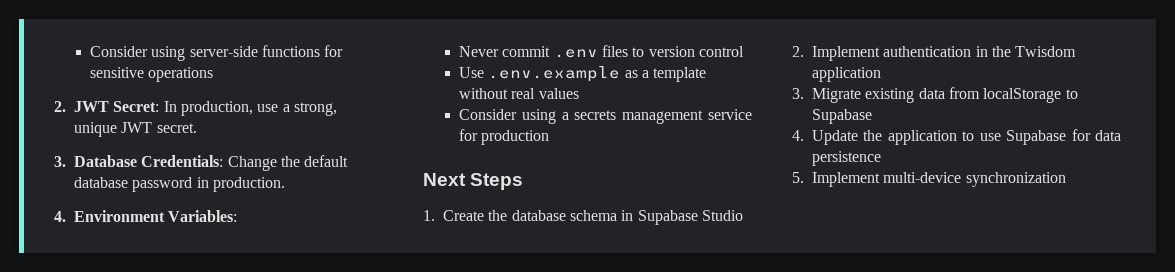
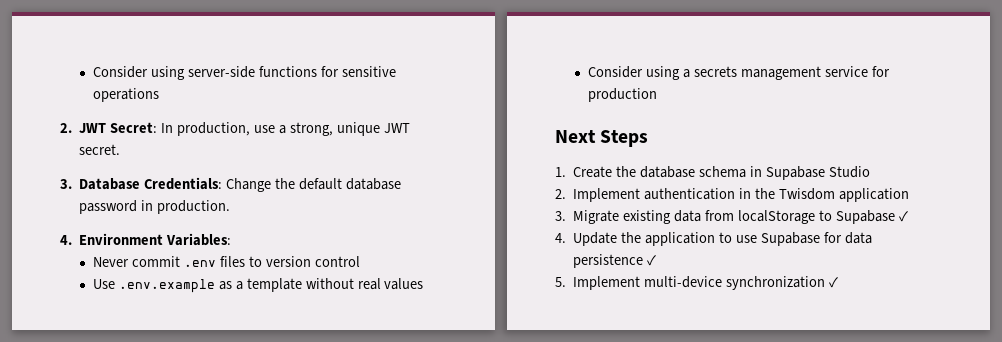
(872, 116) none -> [898,211,908,222] ✓
(881, 158) none -> [647,255,657,266] ✓
(1066, 179) none -> [828,277,838,288] ✓

